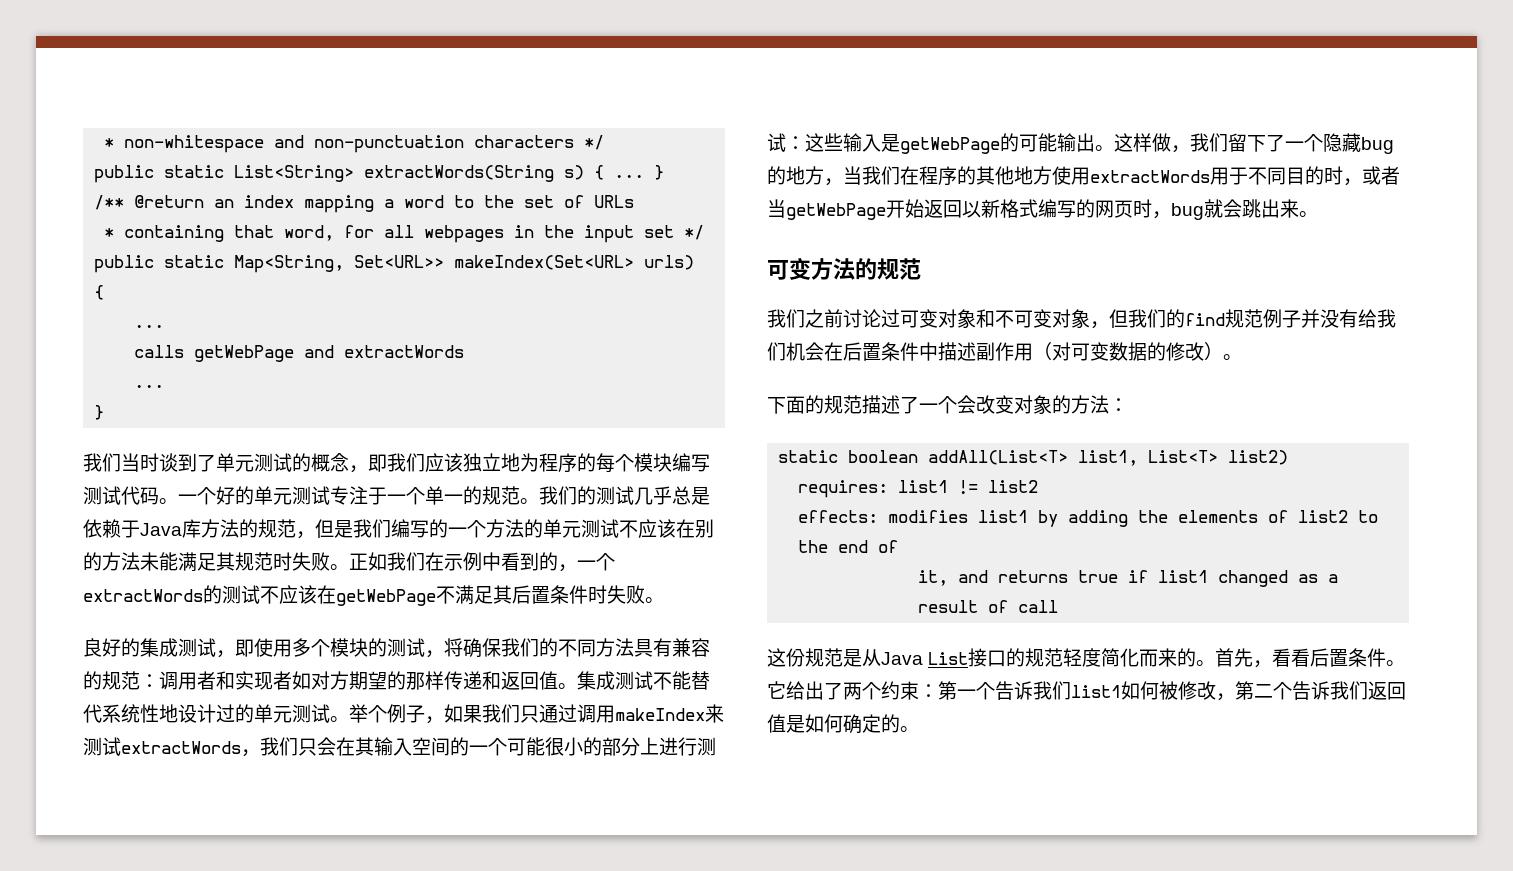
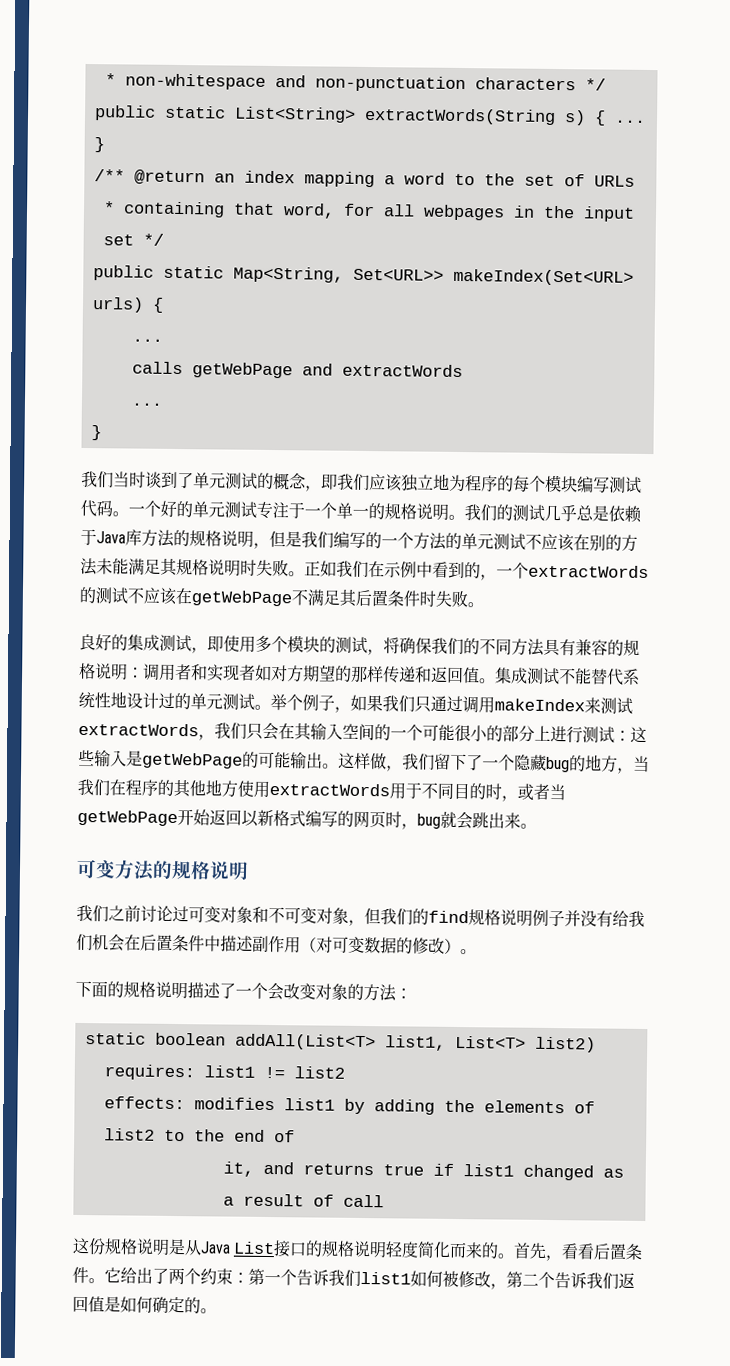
[501,486,520,505] 范 -> [400,503,449,521] 格说明
[277,519,296,538] 范 -> [205,530,254,548] 格说明
[254,552,273,571] 范 -> [192,559,241,577] 格说明
[121,671,140,690] 范 -> [79,662,128,681] 格说明
[899,258,921,280] 范 -> [190,861,249,880] 格说明
[1244,309,1263,328] 范 -> [484,909,533,927] 格说明
[843,395,862,414] 范 -> [139,981,188,1000] 格说明
[824,648,843,667] 范 -> [120,1238,170,1256] 格说明
[1044,648,1064,667] 范 -> [337,1240,388,1259] 格说明

